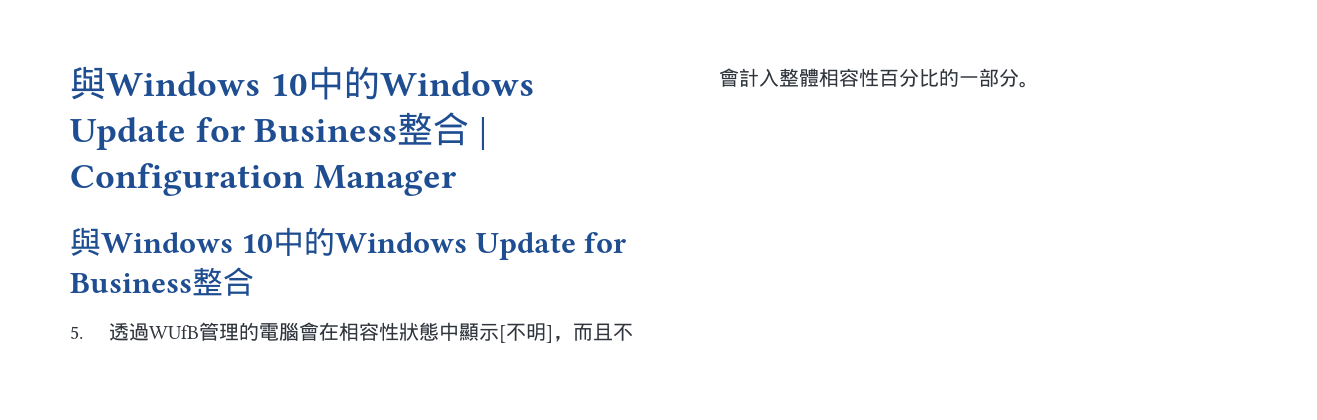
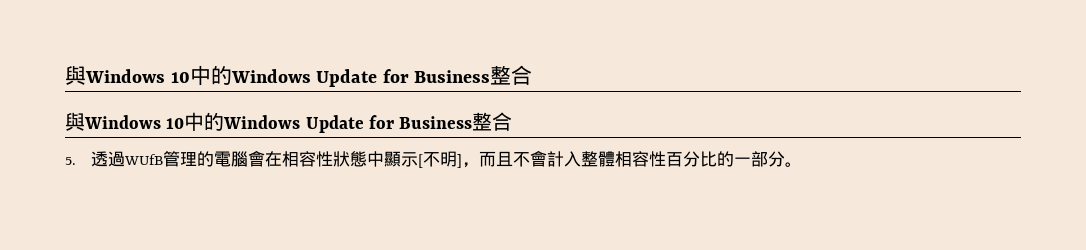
[70,66,534,100] [70,112,488,150] [70,163,456,196] 與Windows 10中的Windows Update for Business整合 | Configuration Manager -> [65,65,533,87] 與Windows 10中的Windows Update for Business整合

